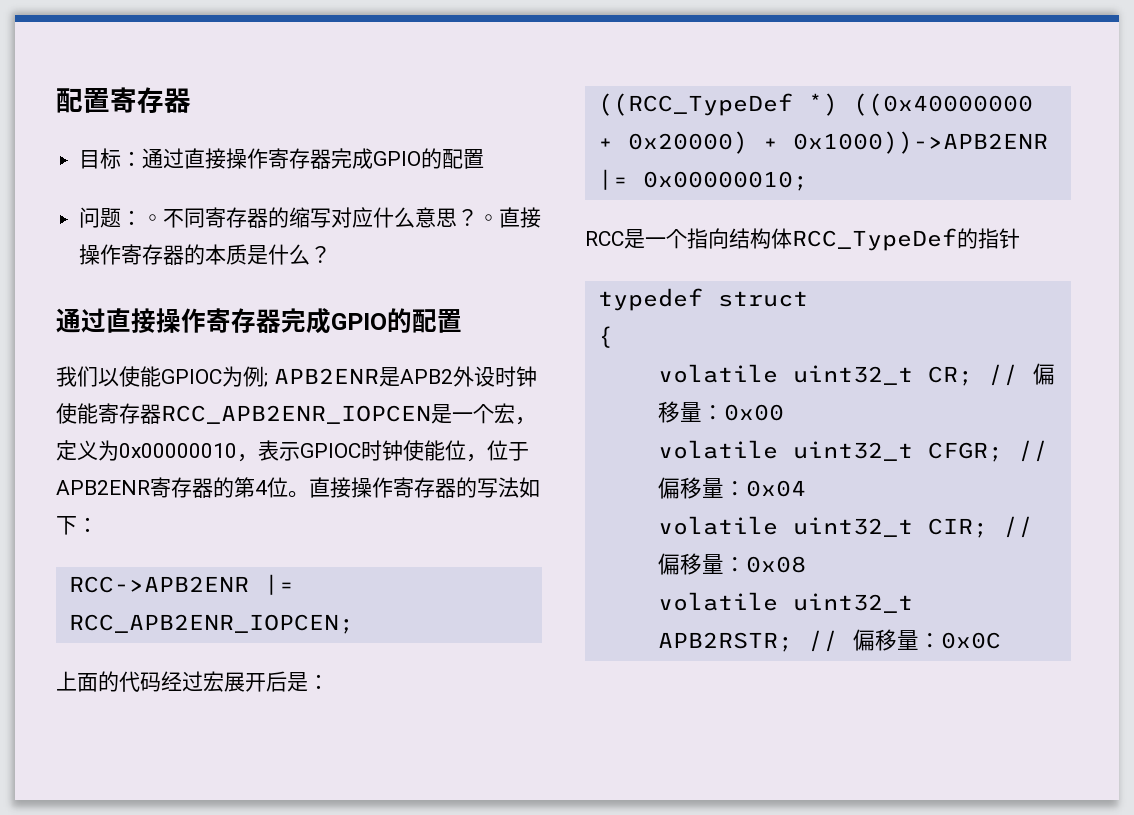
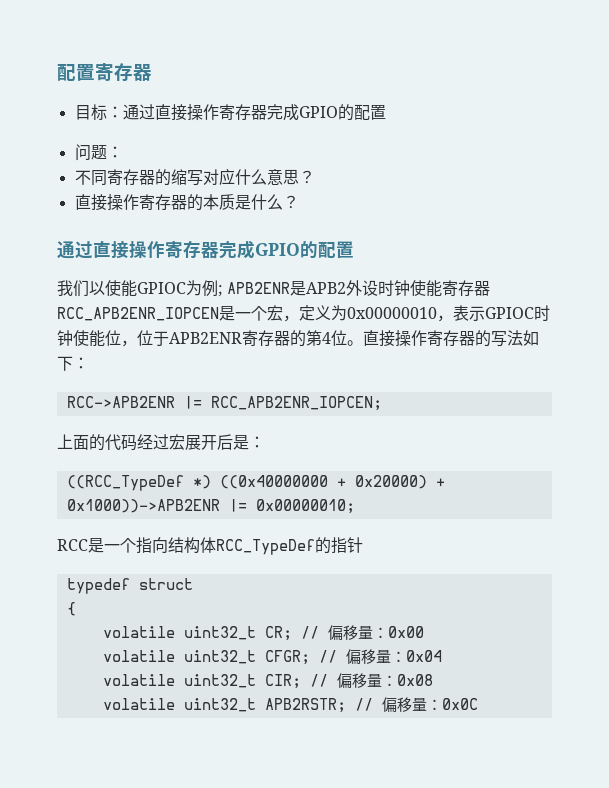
[142,214,164,225] ◦ -> (123, 152) //
[478,214,500,225] ◦ -> (315, 177) //

